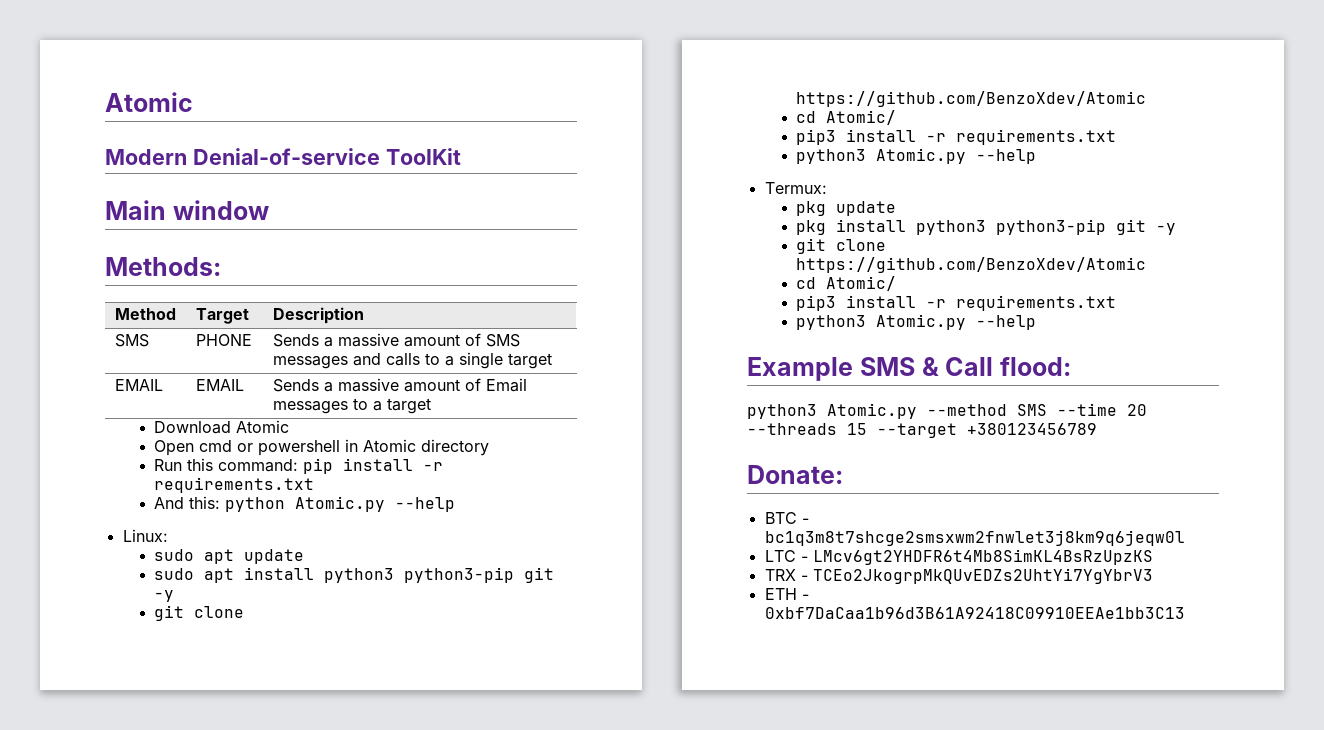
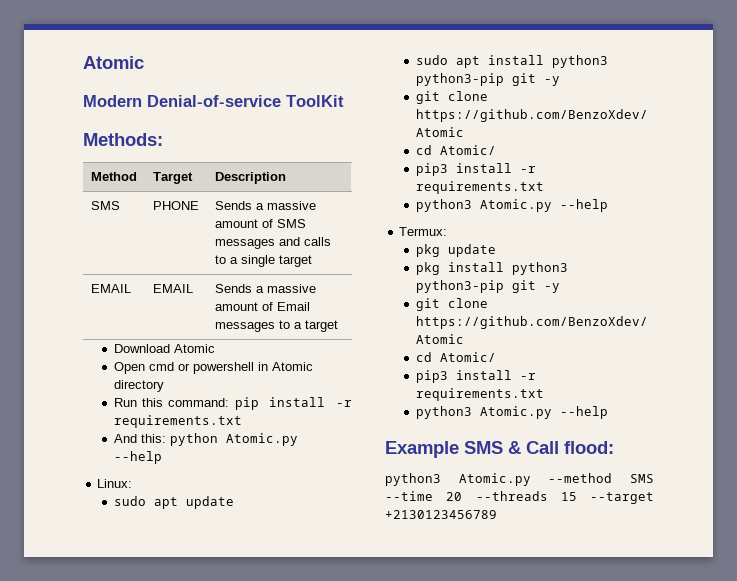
[105,200,269,220] // Main window -> (344, 101) none
[967,423,1097,435] [747,465,843,484] [764,512,809,524] [764,530,1185,546] [764,549,1153,565] [764,568,1153,584] [764,588,809,600] [764,607,1185,619] +380123456789 // Donate: // BTC - bc1q3m8t7shcge2smsxwm2fnwlet3j8km9q6jeqw0l // LTC - LMcv6gt2YHDFR6t4Mb8SimKL4BsRzUpzKS // TRX - TCEo2JkogrpMkQUvEDZs2UhtYi7YgYbrV3 // ETH - 0xbf7DaCaa1b96d3B61A92418C09910EEAe1bb3C13 -> [385,510,497,519] +2130123456789

